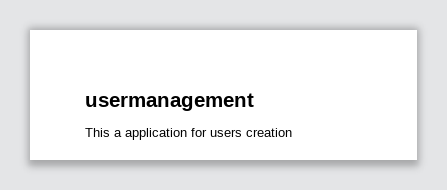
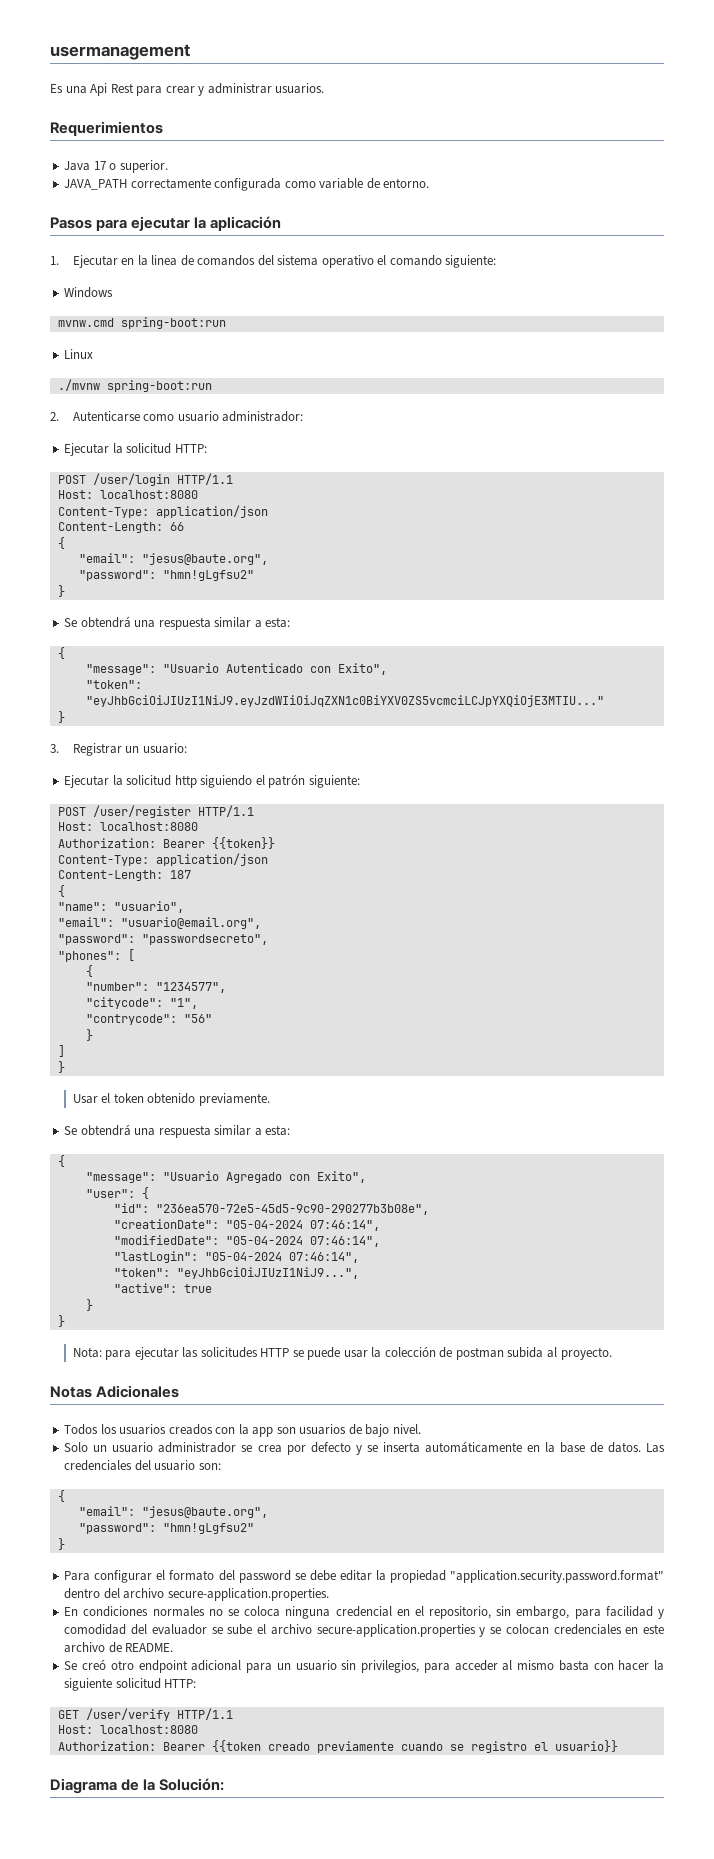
[85,128,292,140] This a application for users creation -> [50,83,325,96] [50,121,163,136] [64,160,168,173] [64,178,430,191] [50,216,282,231] [50,255,497,268] [64,287,114,298] [57,317,226,329] [64,349,94,359] [57,379,212,392] [50,411,304,422] [64,443,207,456] [57,473,233,486] [57,490,198,499] [57,505,268,518] [57,522,184,533] [57,537,65,549] [78,553,268,565] [78,570,254,581] [57,585,65,597] [64,616,291,630] [57,647,65,659] [85,663,387,675] [85,680,142,689] [85,695,604,707] [57,711,65,723] [50,743,187,756] [64,774,360,788] [57,805,254,818] [57,822,198,831] [57,837,275,849] [57,853,268,866] [57,870,191,881] [57,885,65,897] [57,901,184,913] [57,917,261,929] [57,934,268,945] [57,949,135,962] [85,965,93,977] [85,982,226,993] [85,997,198,1009] [85,1014,212,1025] [85,1029,93,1041] [57,1045,65,1057] [57,1061,65,1073] [72,1093,270,1106] [64,1124,291,1138] [57,1155,65,1167] [85,1171,366,1183] [85,1187,149,1199] [113,1203,429,1215] [113,1219,380,1231] [113,1235,380,1247] [113,1251,359,1263] [113,1267,359,1279] [113,1283,212,1293] [85,1299,93,1311] [57,1315,65,1327] [72,1346,612,1360] [50,1385,180,1398] [64,1424,421,1437] [64,1441,666,1455] [64,1460,221,1471] [57,1490,65,1502] [78,1506,268,1518] [78,1523,254,1534] [57,1538,65,1550] [64,1570,664,1583] [64,1588,329,1601] [64,1606,664,1619] [64,1624,665,1637] [64,1642,174,1653] [64,1659,664,1673] [64,1678,197,1691] [57,1708,233,1721] [57,1725,198,1734] [57,1740,618,1753] [50,1778,225,1794] Es una Api Rest para crear y administrar usuarios. // Requerimientos // Java 17 o superior. // JAVA_PATH correctamente configurada como variable de entorno. // Pasos para ejecutar la aplicación // 1. Ejecutar en la linea de comandos del sistema operativo el comando siguiente: // Windows // mvnw.cmd spring-boot:run // Linux // ./mvnw spring-boot:run // 2. Autenticarse como usuario administrador: // Ejecutar la solicitud HTTP: // POST /user/login HTTP/1.1 // Host: localhost:8080 // Content-Type: application/json // Content-Length: 66 // { // "email": "jesus@baute.org", // "password": "hmn!gLgfsu2" // } // Se obtendrá una respuesta similar a esta: // { // "message": "Usuario Autenticado con Exito", // "token": "eyJhbGciOiJIUzI1NiJ9.eyJzdWIiOiJqZXN1c0BiYXV0ZS5vcmciLCJpYXQiOjE3MTIU..." // } // 3. Registrar un usuario: // Ejecutar la solicitud http siguiendo el patrón siguiente: // POST /user/register HTTP/1.1 // Host: localhost:8080 // Authorization: Bearer {{token}} // Content-Type: application/json // Content-Length: 187 // { // "name": "usuario", // "email": "usuario@email.org", // "password": "passwordsecreto", // "phones": [ // { // "number": "1234577", // "citycode": "1", // "contrycode": "56" // } // ] // } // Usar el token obtenido previamente. // Se obtendrá una respuesta similar a esta: // { // "message": "Usuario Agregado con Exito", // "user": { // "id": "236ea570-72e5-45d5-9c90-290277b3b08e", // "creationDate": "05-04-2024 07:46:14", // "modifiedDate": "05-04-2024 07:46:14", // "lastLogin": "05-04-2024 07:46:14", // "token": "eyJhbGciOiJIUzI1NiJ9...", // "active": true // } // } // Nota: para ejecutar las solicitudes HTTP se puede usar la colección de postman subida al proyecto. // Notas Adicionales // Todos los usuarios creados con la app son usuarios de bajo nivel. // Solo un usuario administrador se crea por defecto y se inserta automáticamente en la base de datos. Las credenciales del usuario son: // { // "email": "jesus@baute.org", // "password": "hmn!gLgfsu2" // } // Para configurar el formato del password se debe editar la propiedad "application.security.password.format" dentro del archivo secure-application.properties. // En condiciones normales no se coloca ninguna credencial en el repositorio, sin embargo, para facilidad y comodidad del evaluador se sube el archivo secure-application.properties y se colocan credenciales en este archivo de README. // Se creó otro endpoint adicional para un usuario sin privilegios, para acceder al mismo basta con hacer la siguiente solicitud HTTP: // GET /user/verify HTTP/1.1 // Host: localhost:8080 // Authorization: Bearer {{token creado previamente cuando se registro el usuario}} // Diagrama de la Solución:

